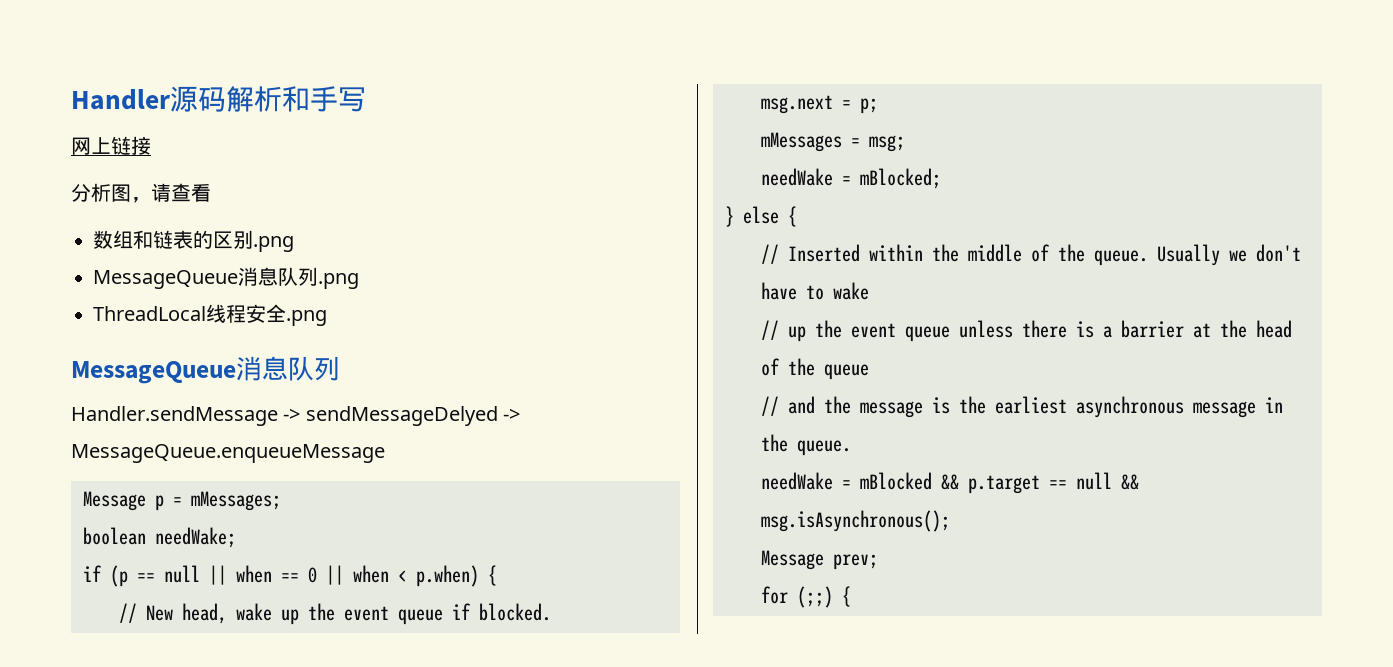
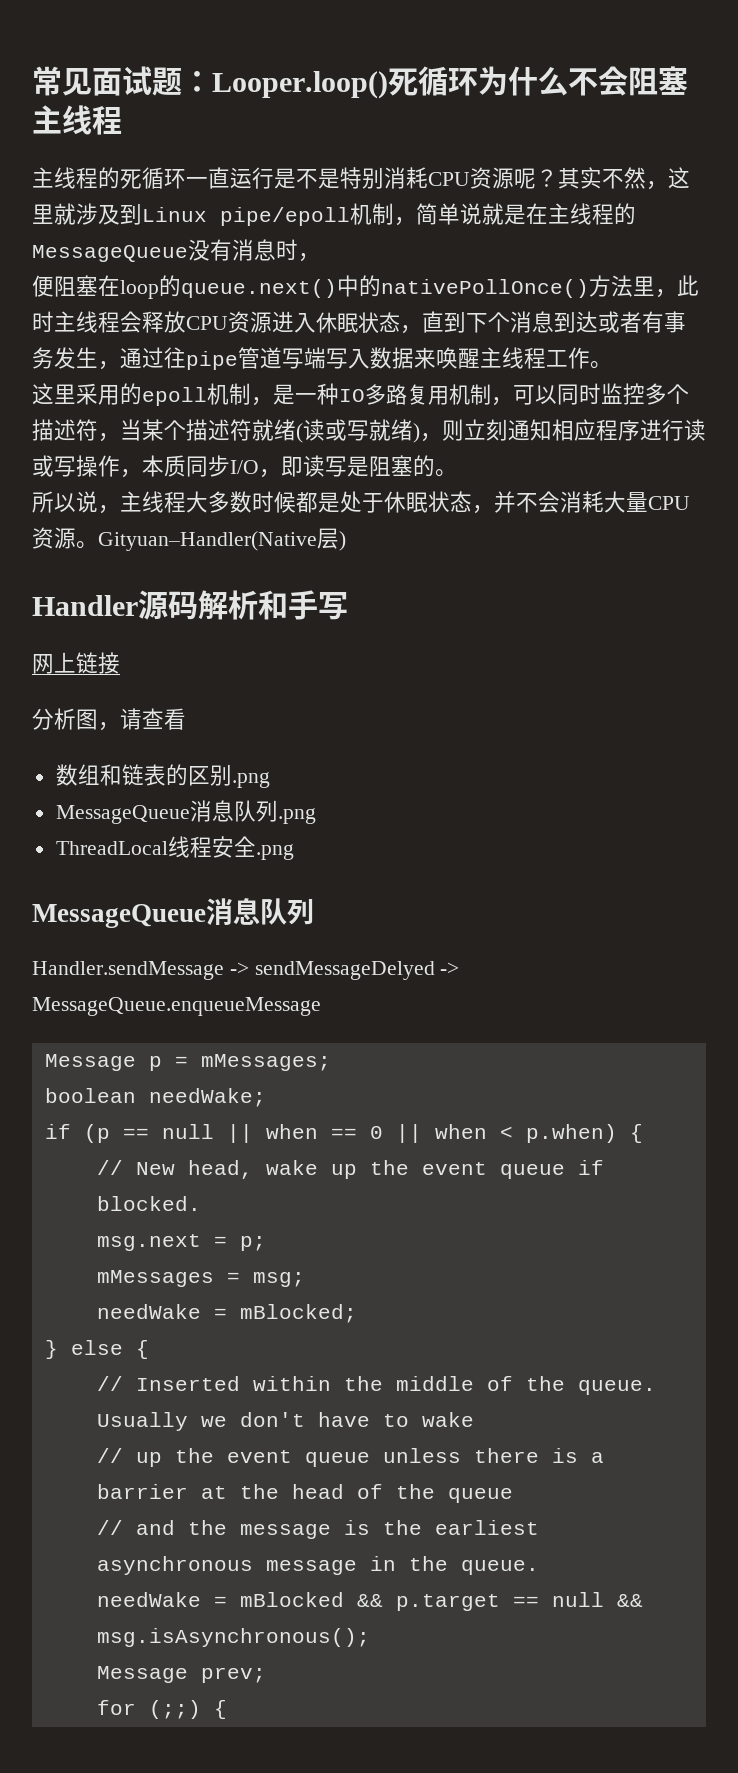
(71, 99) none -> [32,66,688,99] [32,105,122,135] [32,167,690,190] [32,203,636,226] [32,239,320,262] [32,275,699,299] [32,311,686,334] [32,347,612,370] [32,383,689,406] [32,419,706,443] [32,455,457,478] [32,491,690,514] [32,527,346,551] 常见面试题：Looper.loop()死循环为什么不会阻塞主线程 // 主线程的死循环一直运行是不是特别消耗CPU资源呢？其实不然，这里就涉及到Linux pipe/epoll机制，简单说就是在主线程的MessageQueue没有消息时， // 便阻塞在loop的queue.next()中的nativePollOnce()方法里，此时主线程会释放CPU资源进入休眠状态，直到下个消息到达或者有事务发生，通过往pipe管道写端写入数据来唤醒主线程工作。 // 这里采用的epoll机制，是一种IO多路复用机制，可以同时监控多个描述符，当某个描述符就绪(读或写就绪)，则立刻通知相应程序进行读或写操作，本质同步I/O，即读写是阻塞的。 // 所以说，主线程大多数时候都是处于休眠状态，并不会消耗大量CPU资源。Gityuan–Handler(Native层) //

